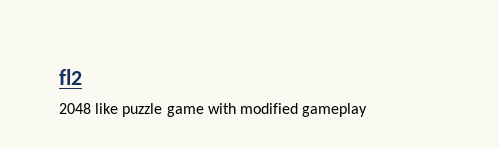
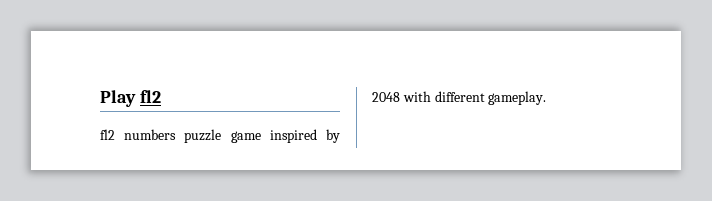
(59, 77) none -> [100,90,136,107] Play
[59,103,368,117] 2048 like puzzle game with modified gameplay -> [100,129,340,143] [372,91,547,105] fl2 numbers puzzle game inspired by 2048 with different gameplay.

